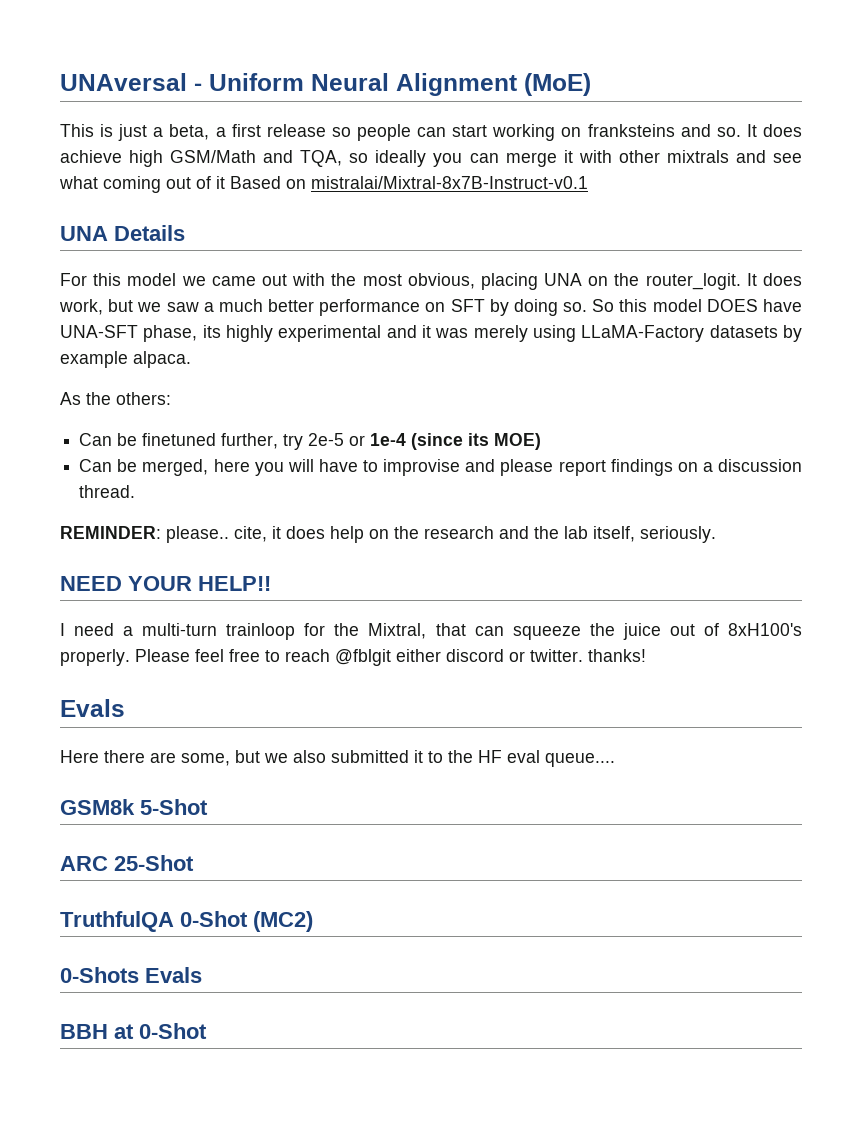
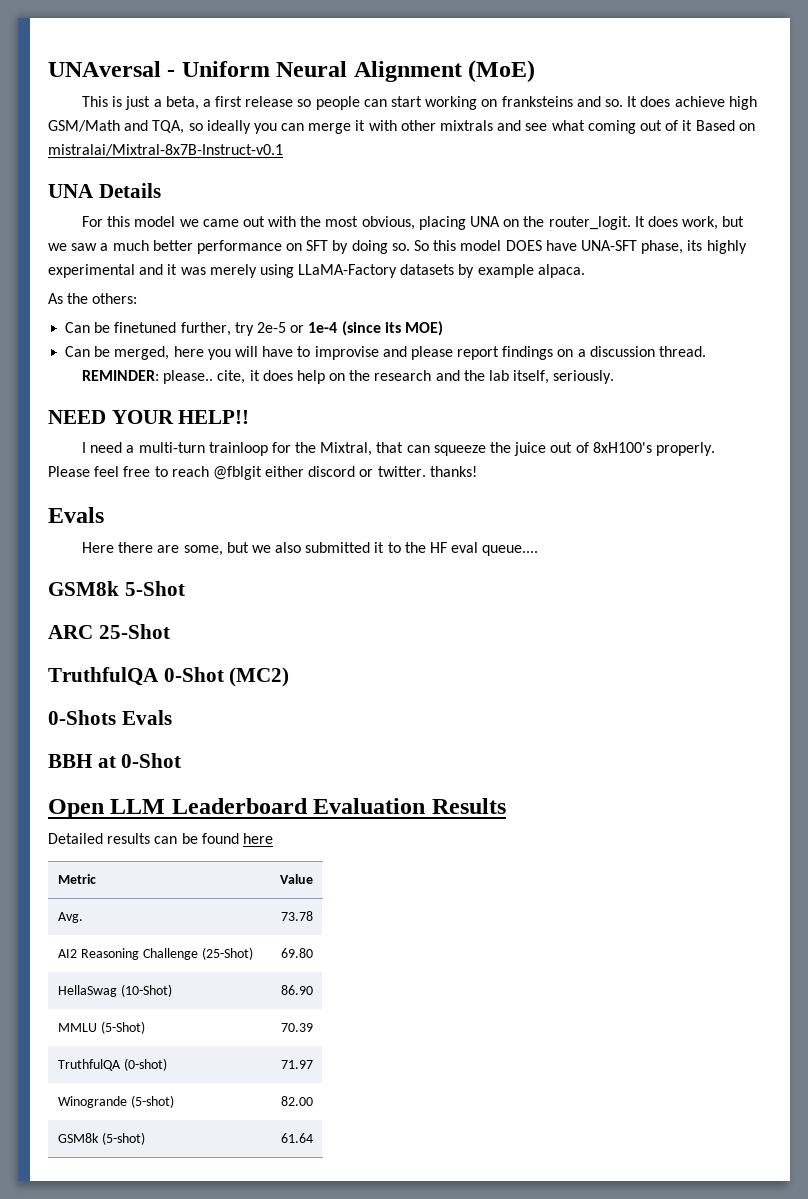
(207, 1031) none -> [48,798,506,819] [48,833,273,844] [58,874,97,884] [279,874,313,884] [58,912,84,923] [280,911,313,921] [58,947,253,960] [280,948,313,958] [58,984,173,997] [280,985,313,995] [58,1021,146,1034] [280,1023,313,1032] [58,1058,168,1071] [280,1060,313,1069] [58,1095,175,1108] [280,1096,313,1106] [58,1132,146,1145] [280,1133,313,1143] // Open LLM Leaderboard Evaluation Results // Detailed results can be found here // Metric | Value // Avg. | 73.78 // AI2 Reasoning Challenge (25-Shot) | 69.80 // HellaSwag (10-Shot) | 86.90 // MMLU (5-Shot) | 70.39 // TruthfulQA (0-shot) | 71.97 // Winogrande (5-shot) | 82.00 // GSM8k (5-shot) | 61.64

